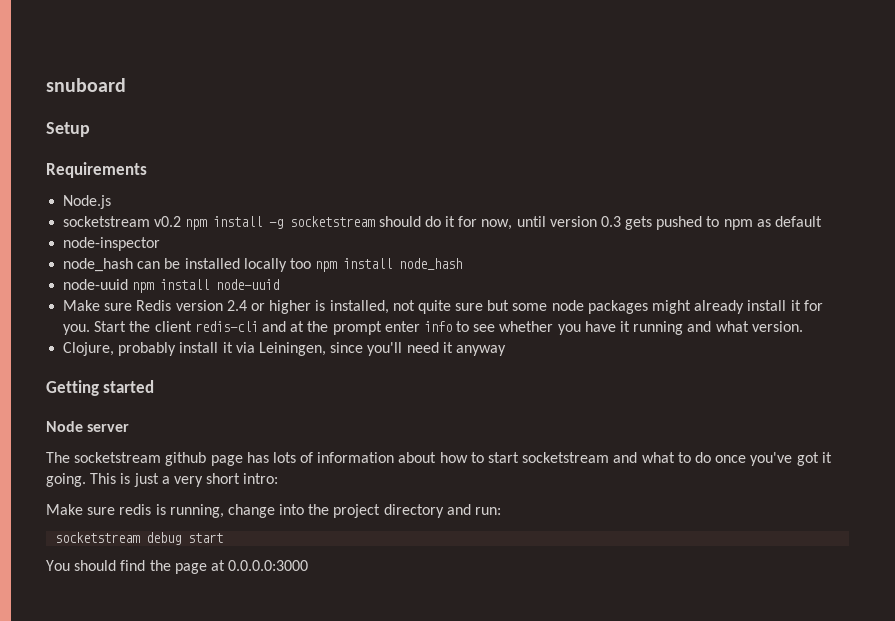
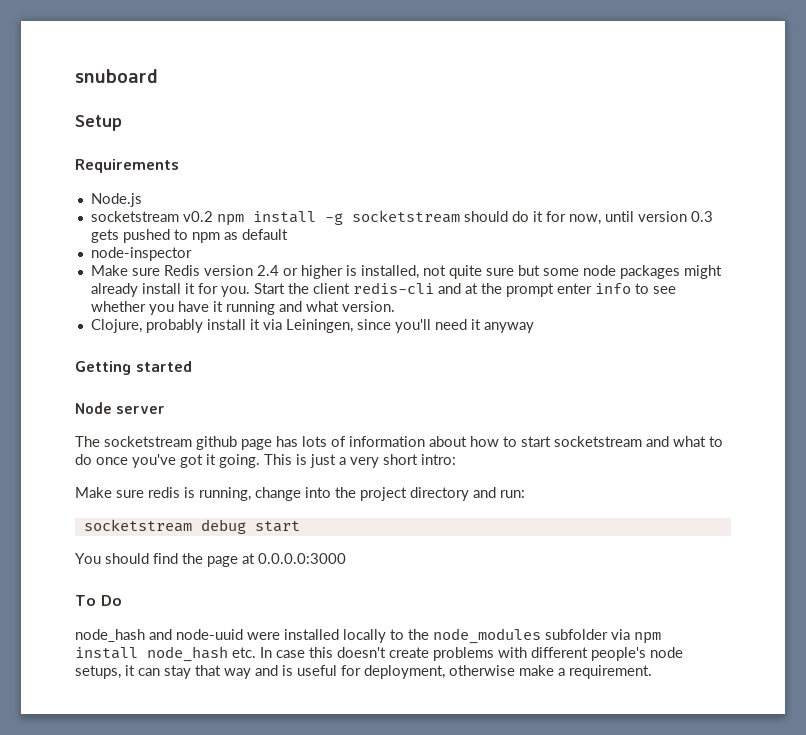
[63,258,463,272] [63,279,280,293] // node_hash can be installed locally too npm install node_hash // node-uuid npm install node-uuid -> (192, 254) none
(309, 565) none -> [75,595,122,606] [75,628,661,644] [75,646,683,662] [75,665,652,679] // To Do // node_hash and node-uuid were installed locally to the node_modules subfolder via npm install node_hash etc. In case this doesn't create problems with different people's node setups, it can stay that way and is useful for deployment, otherwise make a requirement.

